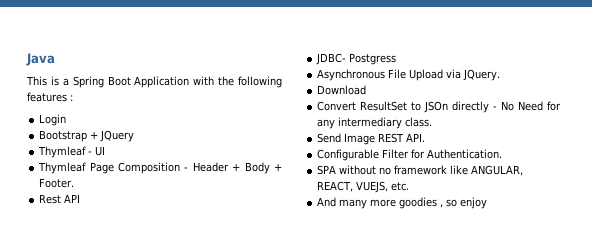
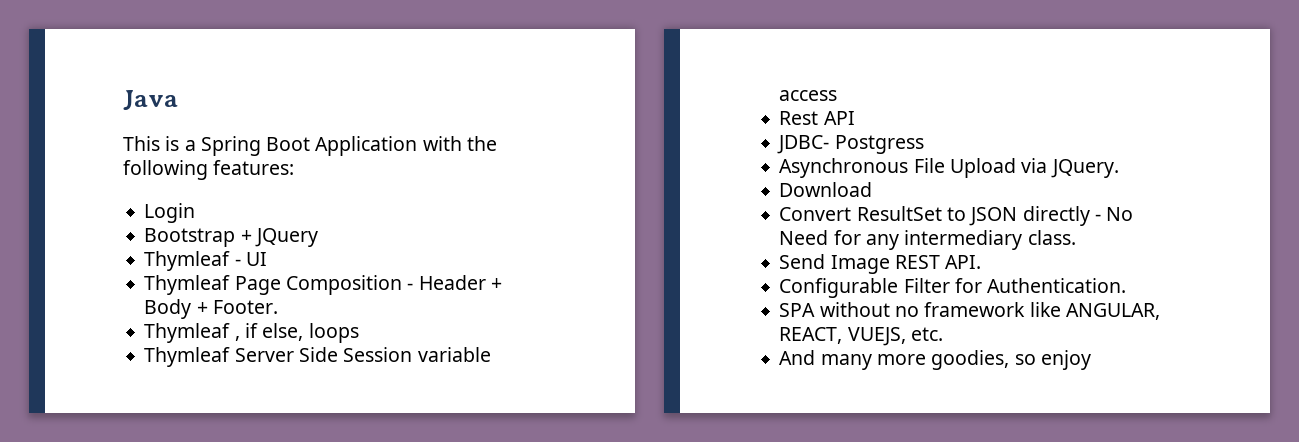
[27,92,73,102] features : -> [213,160,295,175] features:
(75, 183) none -> [144,323,359,343] [144,347,491,367] [779,90,838,101] // Thymleaf , if else, loops // Thymleaf Server Side Session variable access
[424,101,449,113] JSOn -> [969,207,1018,226] JSON
[399,197,444,209] goodies , -> [931,350,1010,370] goodies,

